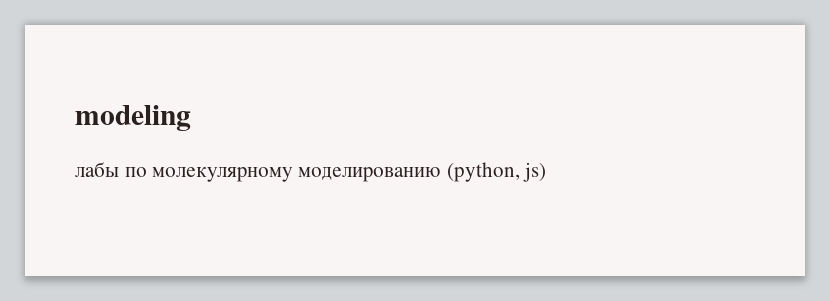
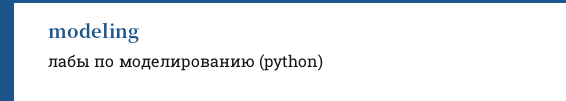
[152,162,547,182] молекулярному моделированию (python, js) -> [118,54,323,71] моделированию (python)

